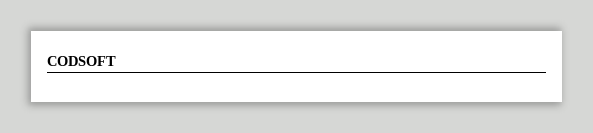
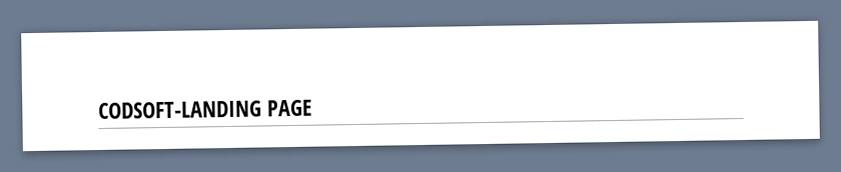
[47,56,116,66] CODSOFT -> [98,99,312,120] CODSOFT-LANDING PAGE

